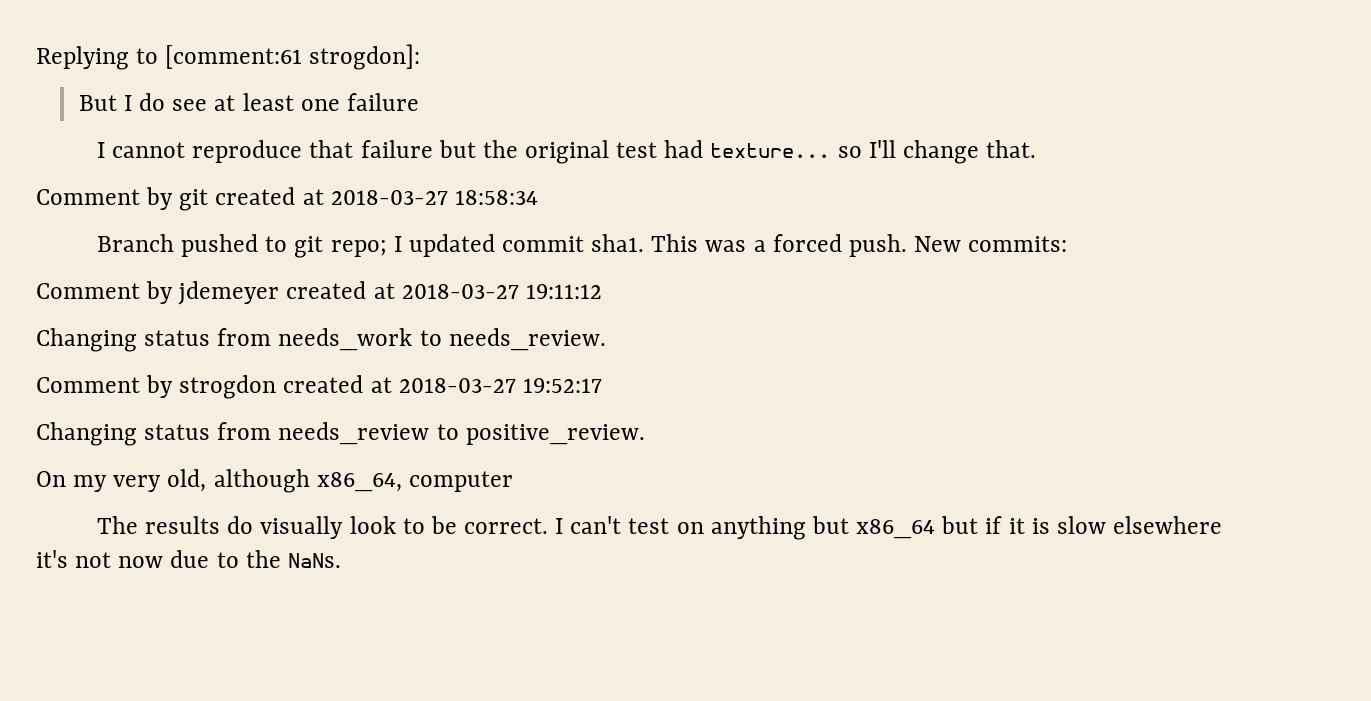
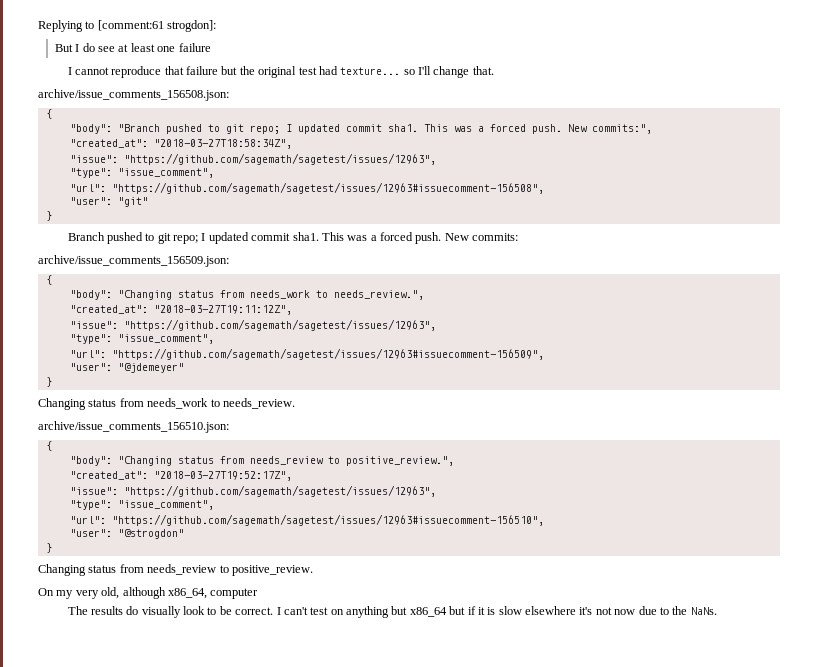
[36,187,538,211] Comment by git created at 2018-03-27 18:58:34 -> [38,89,229,101] [45,109,52,119] [69,124,652,134] [69,139,292,149] [69,153,436,165] [69,168,214,178] [69,182,544,194] [69,197,148,207] [45,211,52,221] archive/issue_comments_156508.json: // { // "body": "Branch pushed to git repo; I updated commit sha1. This was a forced push. New commits:", // "created_at": "2018-03-27T18:58:34Z", // "issue": "https://github.com/sagemath/sagetest/issues/12963", // "type": "issue_comment", // "url": "https://github.com/sagemath/sagetest/issues/12963#issuecomment-156508", // "user": "git" // }
[36,281,602,305] Comment by jdemeyer created at 2018-03-27 19:11:12 -> [38,255,229,267] [45,275,52,285] [69,290,424,300] [69,305,292,315] [69,319,436,331] [69,334,214,344] [69,348,544,360] [69,363,184,373] [45,377,52,387] archive/issue_comments_156509.json: // { // "body": "Changing status from needs_work to needs_review.", // "created_at": "2018-03-27T19:11:12Z", // "issue": "https://github.com/sagemath/sagetest/issues/12963", // "type": "issue_comment", // "url": "https://github.com/sagemath/sagetest/issues/12963#issuecomment-156509", // "user": "@jdemeyer" // }
[36,375,602,399] Comment by strogdon created at 2018-03-27 19:52:17 -> [38,421,229,433] [45,441,52,451] [69,456,454,466] [69,471,292,481] [69,485,436,497] [69,500,214,510] [69,514,544,526] [69,529,184,539] [45,543,52,553] archive/issue_comments_156510.json: // { // "body": "Changing status from needs_review to positive_review.", // "created_at": "2018-03-27T19:52:17Z", // "issue": "https://github.com/sagemath/sagetest/issues/12963", // "type": "issue_comment", // "url": "https://github.com/sagemath/sagetest/issues/12963#issuecomment-156510", // "user": "@strogdon" // }

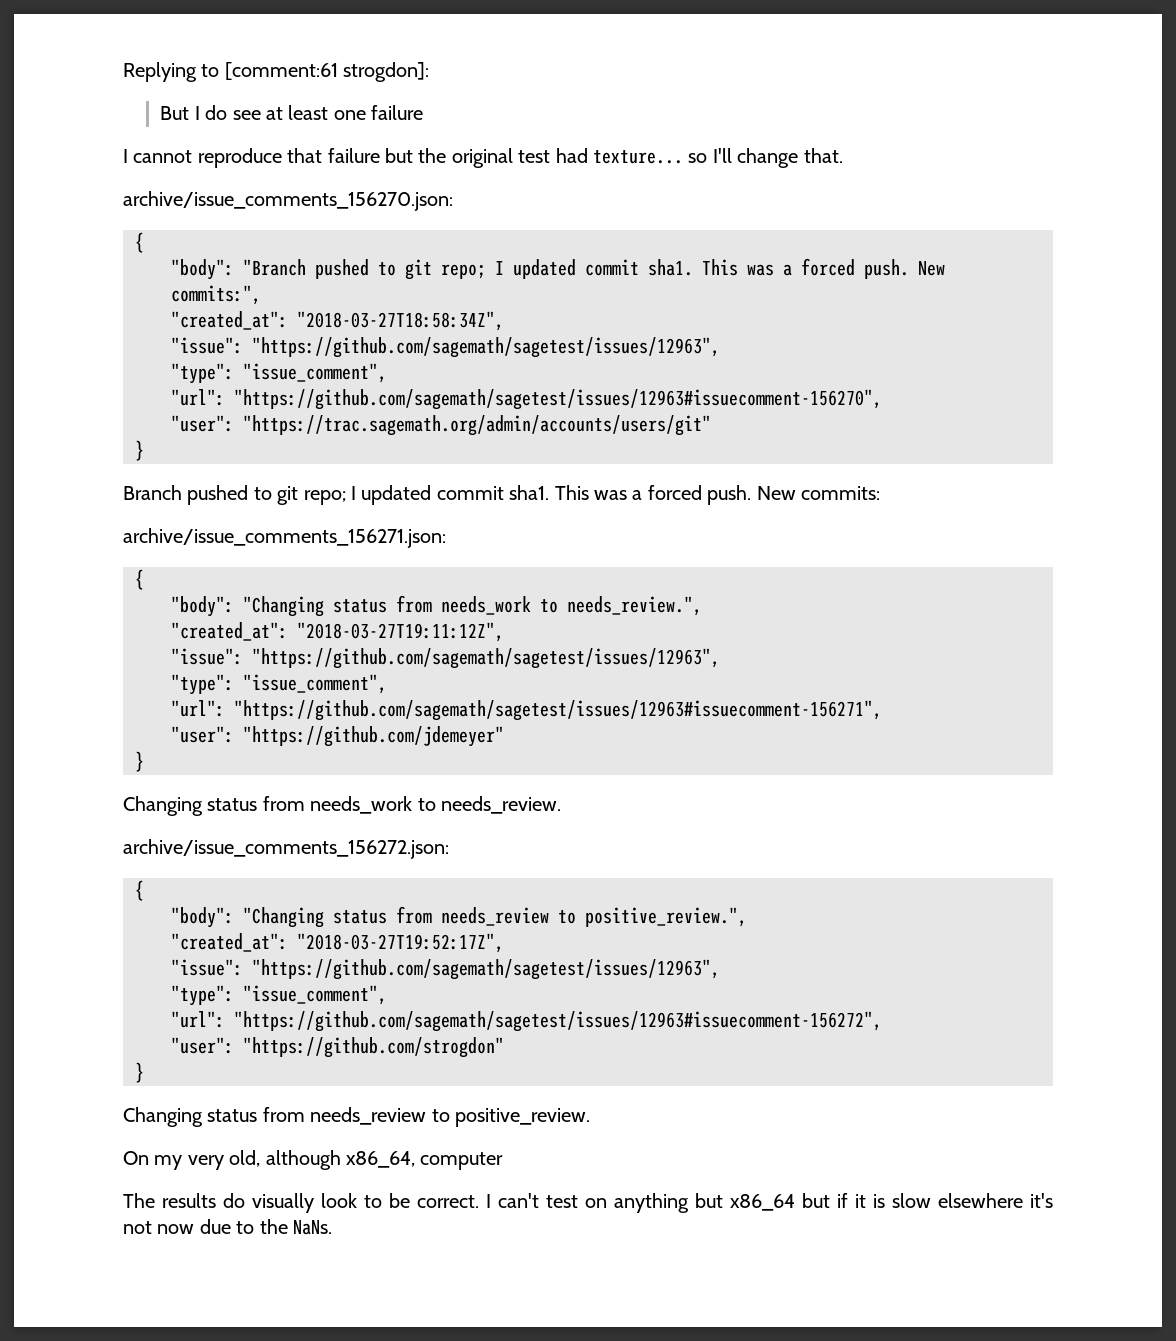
[38,89,229,101] archive/issue_comments_156508.json: -> [123,191,453,211] archive/issue_comments_156270.json:
[111,182,544,194] [69,197,148,207] "https://github.com/sagemath/sagetest/issues/12963#issuecomment-156508", // "user": "git" -> [234,389,882,410] [171,415,711,436] "https://github.com/sagemath/sagetest/issues/12963#issuecomment-156270", // "user": "https://trac.sagemath.org/admin/accounts/users/git"
[38,255,229,267] archive/issue_comments_156509.json: -> [123,528,446,548] archive/issue_comments_156271.json:
[111,348,544,360] [69,363,184,373] "https://github.com/sagemath/sagetest/issues/12963#issuecomment-156509", // "user": "@jdemeyer" -> [234,700,882,721] [171,726,504,747] "https://github.com/sagemath/sagetest/issues/12963#issuecomment-156271", // "user": "https://github.com/jdemeyer"
[38,421,229,433] archive/issue_comments_156510.json: -> [123,839,449,859] archive/issue_comments_156272.json:
[111,514,544,526] [69,529,184,539] "https://github.com/sagemath/sagetest/issues/12963#issuecomment-156510", // "user": "@strogdon" -> [234,1011,882,1032] [171,1037,504,1058] "https://github.com/sagemath/sagetest/issues/12963#issuecomment-156272", // "user": "https://github.com/strogdon"

